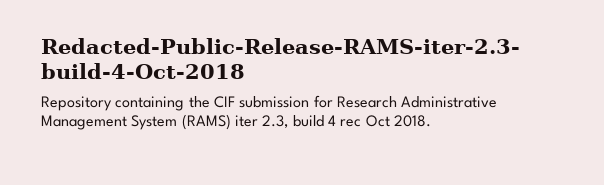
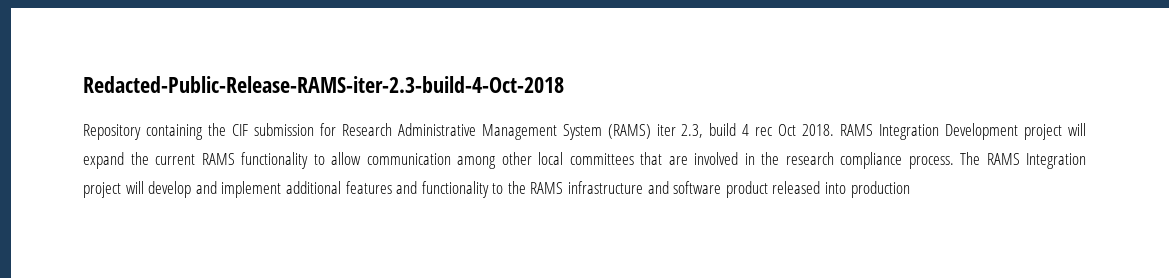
(431, 121) none -> [840,123,1087,140] [83,152,1086,169] [83,181,910,198] RAMS Integration Development project will expand the current RAMS functionality to allow communication among other local committees that are involved in the research compliance process. The RAMS Integration project will develop and implement additional features and functionality to the RAMS infrastructure and software product released into production

